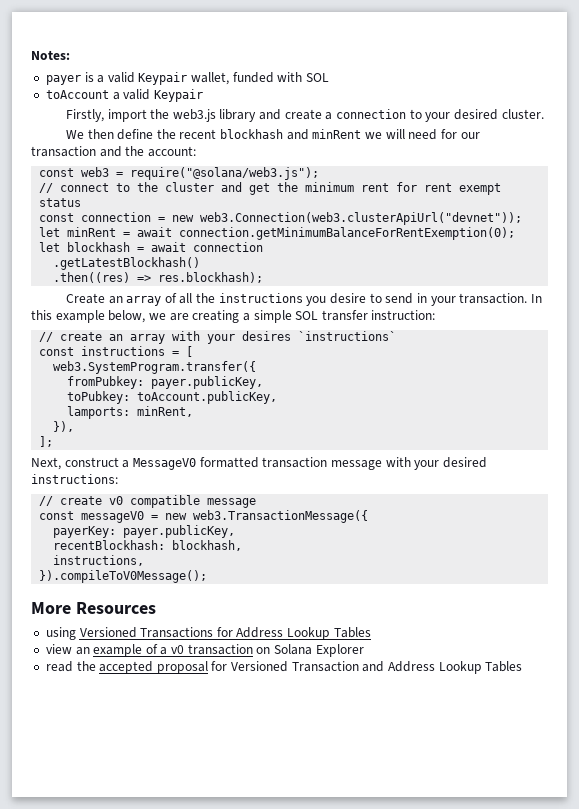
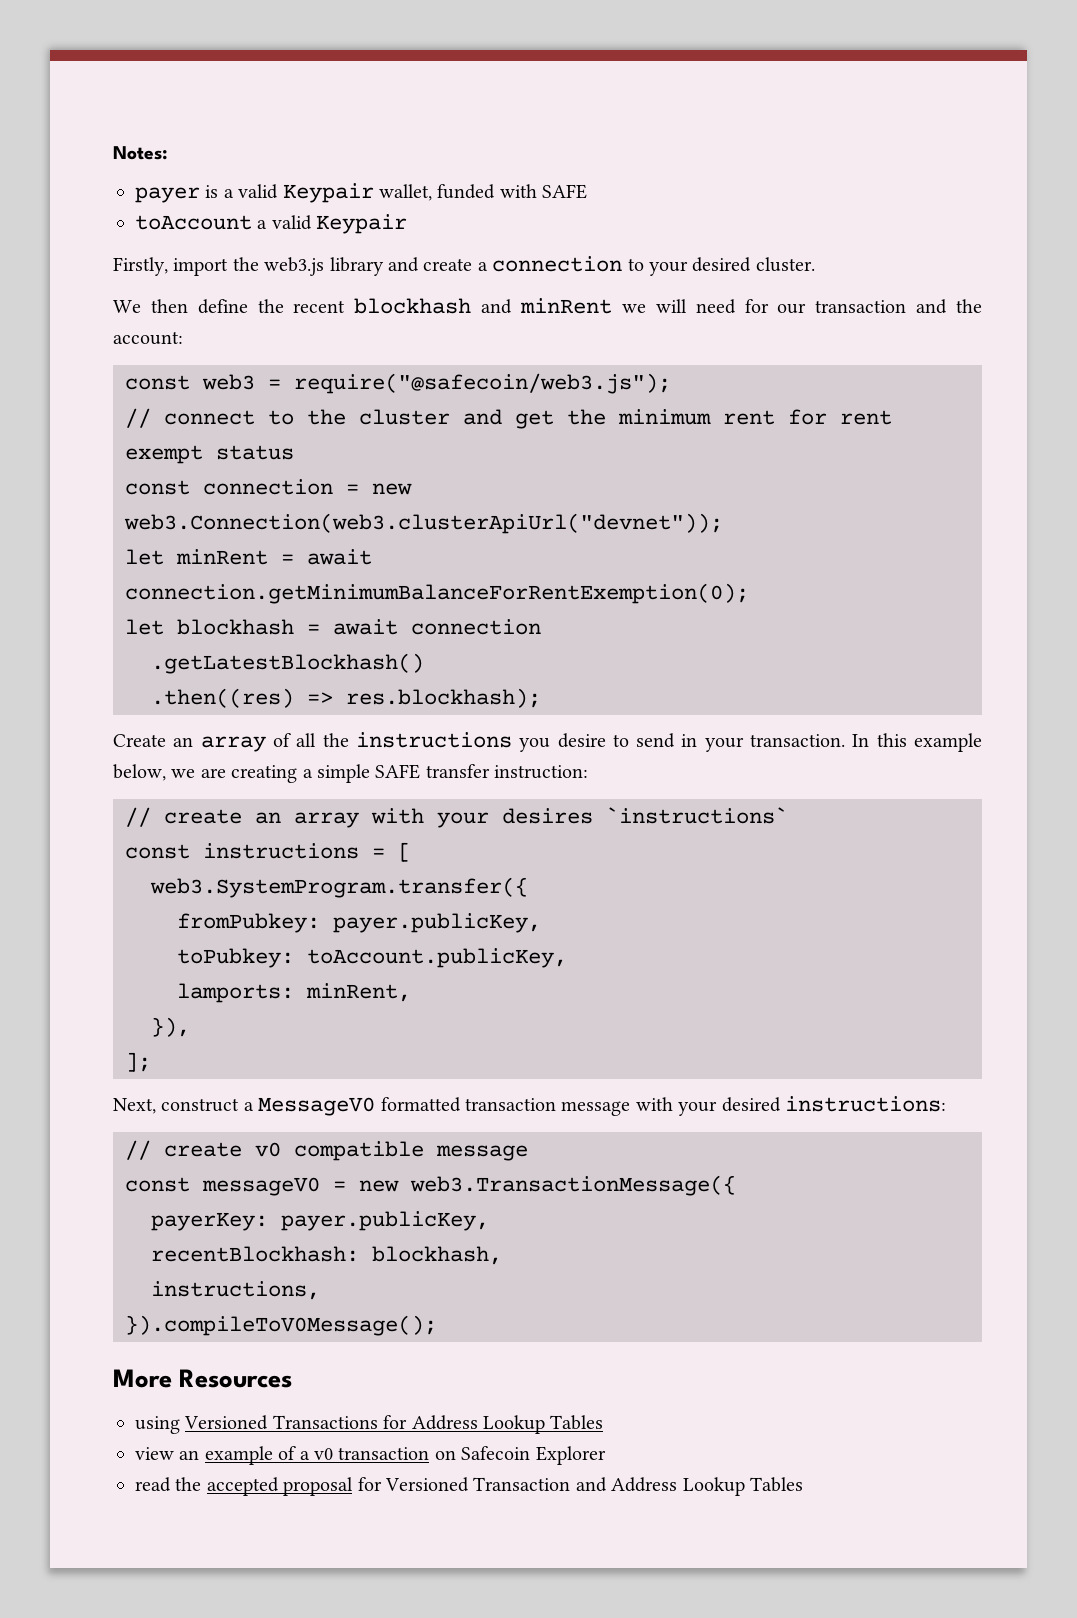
[306,73,330,82] SOL -> [542,184,588,199] SAFE
[130,167,320,180] require("@solana/web3.js"); -> [294,373,671,394] require("@safecoin/web3.js");
[295,311,319,320] SOL -> [375,764,421,779] SAFE
[274,644,313,655] Solana -> [461,1446,531,1460] Safecoin

